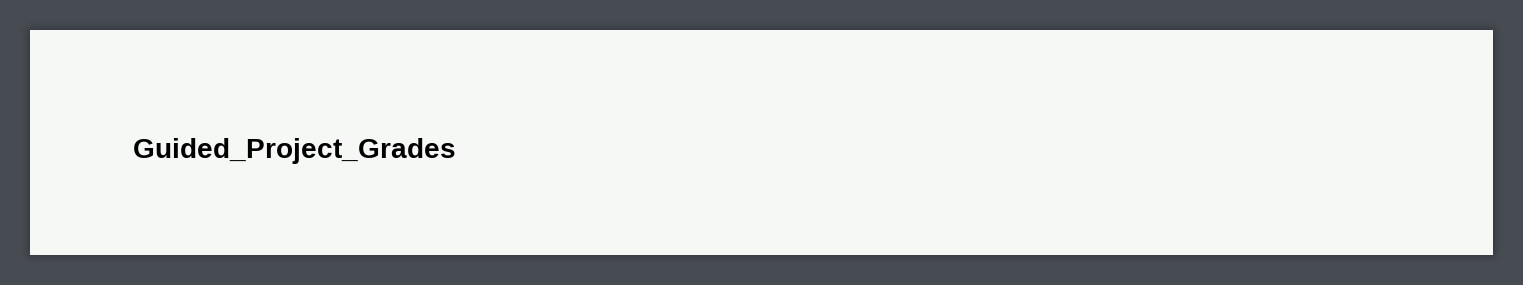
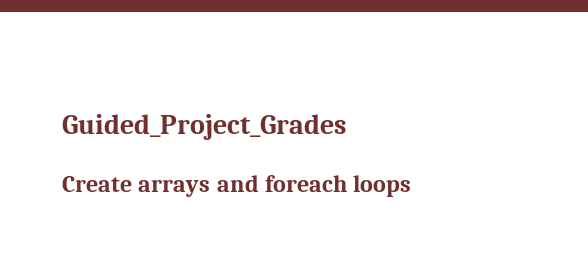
(456, 151) none -> [62,175,412,197] // Create arrays and foreach loops

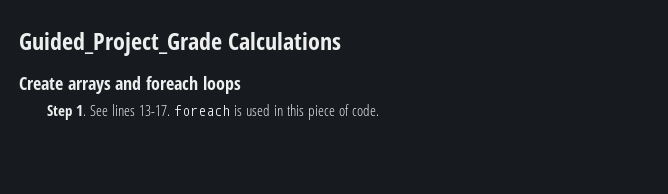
[62,114,346,140] Guided_Project_Grades -> [19,32,342,56] Guided_Project_Grade Calculations
(412, 186) none -> [46,104,380,120] // Step 1. See lines 13-17. foreach is used in this piece of code.

